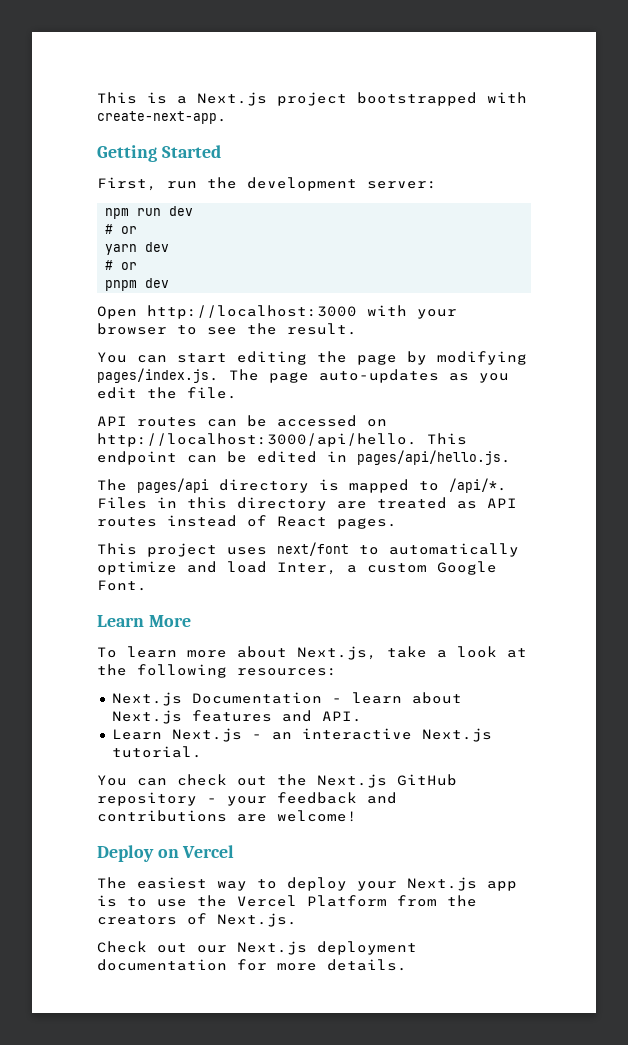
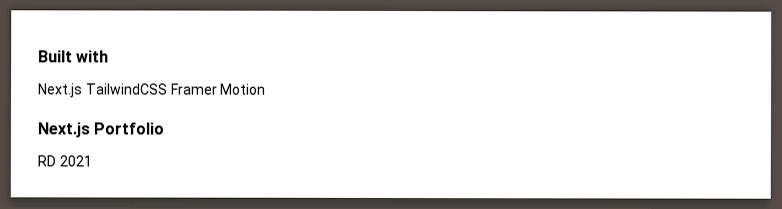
[97,92,527,106] [97,111,227,124] [97,145,221,162] [97,177,437,191] [105,206,194,219] [105,224,138,234] [105,242,170,255] [105,260,138,270] [105,278,170,291] [97,305,457,319] [97,323,357,335] [97,351,527,365] [97,368,509,383] [97,387,237,399] [97,415,387,427] [97,433,467,447] [97,450,511,465] [97,478,507,493] [97,497,517,511] [97,515,397,529] [97,542,519,557] [97,561,497,575] [97,580,147,591] [97,615,191,627] [97,646,527,660] [97,664,337,678] [111,692,462,706] [111,710,362,724] [111,728,492,742] [111,746,202,758] [97,774,457,788] [97,792,397,806] [97,810,357,822] [97,845,235,862] [97,877,517,891] [97,895,477,907] [97,913,297,927] [97,941,417,955] [97,959,407,971] This is a Next.js project bootstrapped with create-next-app. // Getting Started // First, run the development server: // npm run dev // # or // yarn dev // # or // pnpm dev // Open http://localhost:3000 with your browser to see the result. // You can start editing the page by modifying pages/index.js. The page auto-updates as you edit the file. // API routes can be accessed on http://localhost:3000/api/hello. This endpoint can be edited in pages/api/hello.js. // The pages/api directory is mapped to /api/*. Files in this directory are treated as API routes instead of React pages. // This project uses next/font to automatically optimize and load Inter, a custom Google Font. // Learn More // To learn more about Next.js, take a look at the following resources: // Next.js Documentation - learn about Next.js features and API. // Learn Next.js - an interactive Next.js tutorial. // You can check out the Next.js GitHub repository - your feedback and contributions are welcome! // Deploy on Vercel // The easiest way to deploy your Next.js app is to use the Vercel Platform from the creators of Next.js. // Check out our Next.js deployment documentation for more details. -> [38,50,110,63] [38,83,267,98] [37,122,165,138] [37,155,92,167] Built with // Next.js TailwindCSS Framer Motion // Next.js Portfolio // RD 2021

